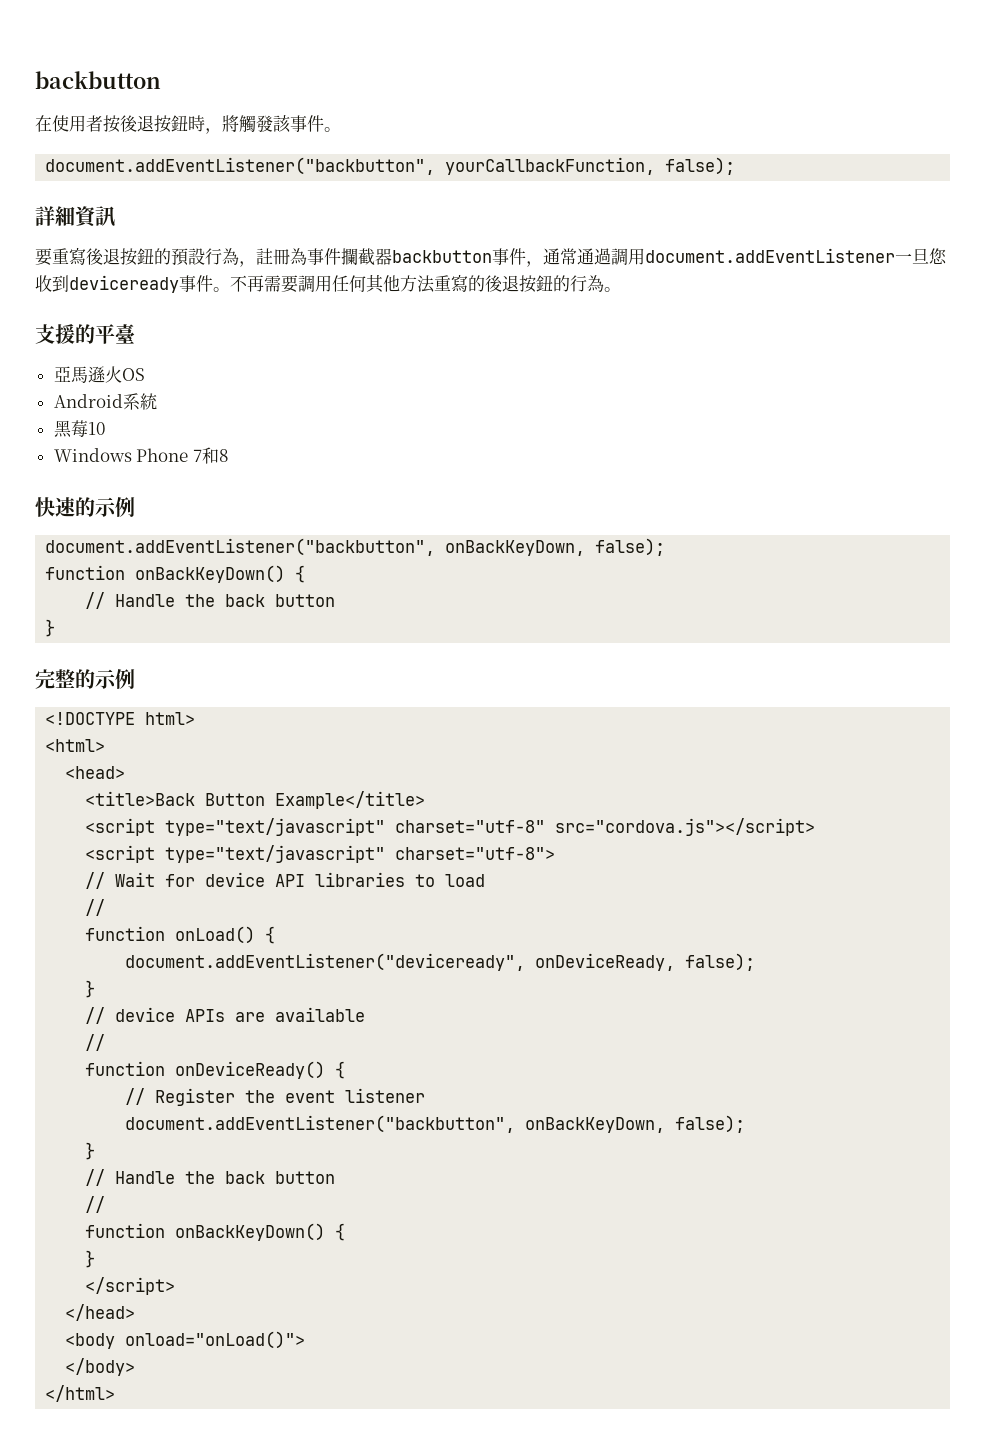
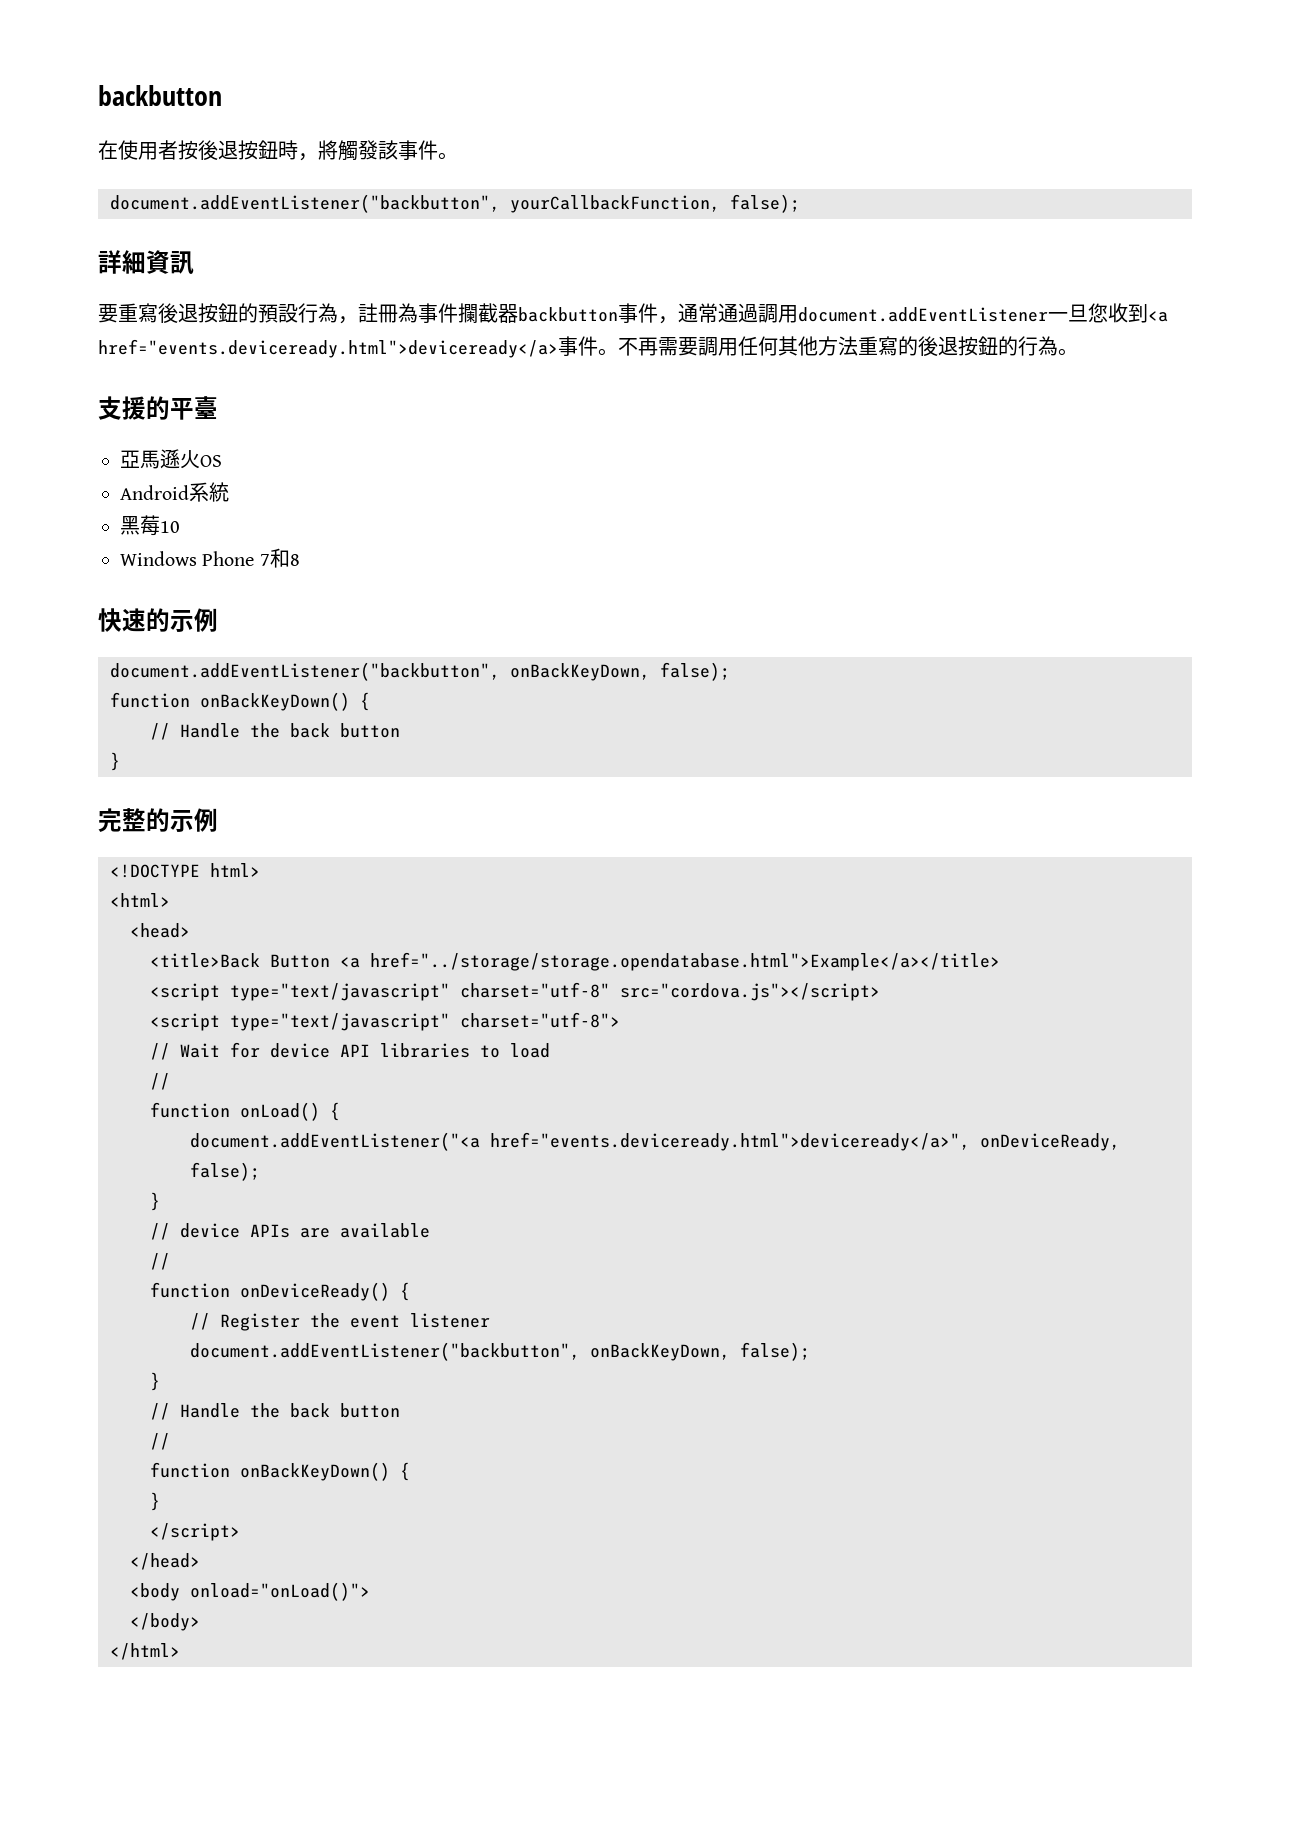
[69,275,179,293] deviceready -> [1148,311,1168,322] [98,339,558,358] <a href="events.deviceready.html">deviceready</a>
[275,791,426,809] Example</title> -> [340,952,1000,971] <a href="../storage/storage.opendatabase.html">Example</a></title>
[125,953,526,971] document.addEventListener("deviceready", -> [190,1132,970,1151] document.addEventListener("<a href="events.deviceready.html">deviceready</a>",

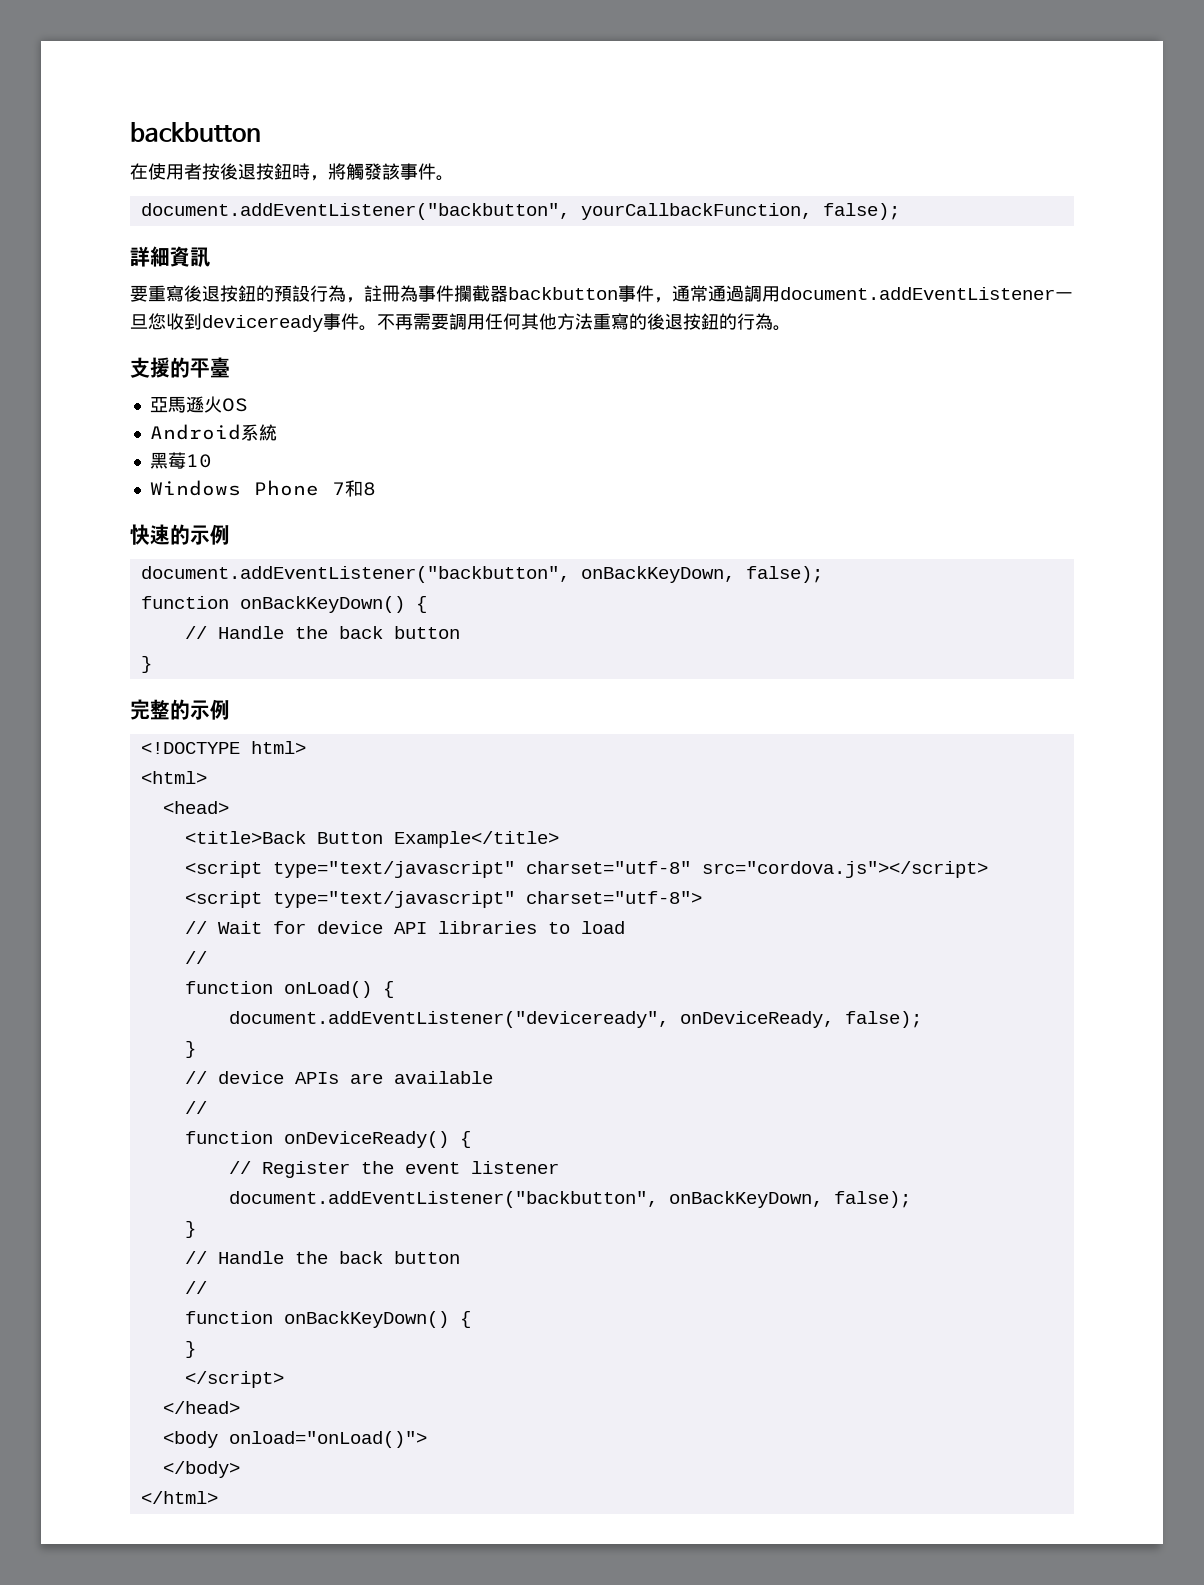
[1148,311,1168,322] [98,339,558,358] <a href="events.deviceready.html">deviceready</a> -> [202,315,323,332] deviceready
[340,952,1000,971] <a href="../storage/storage.opendatabase.html">Example</a></title> -> [393,831,559,848] Example</title>
[190,1132,970,1151] document.addEventListener("<a href="events.deviceready.html">deviceready</a>", -> [228,1011,669,1028] document.addEventListener("deviceready",

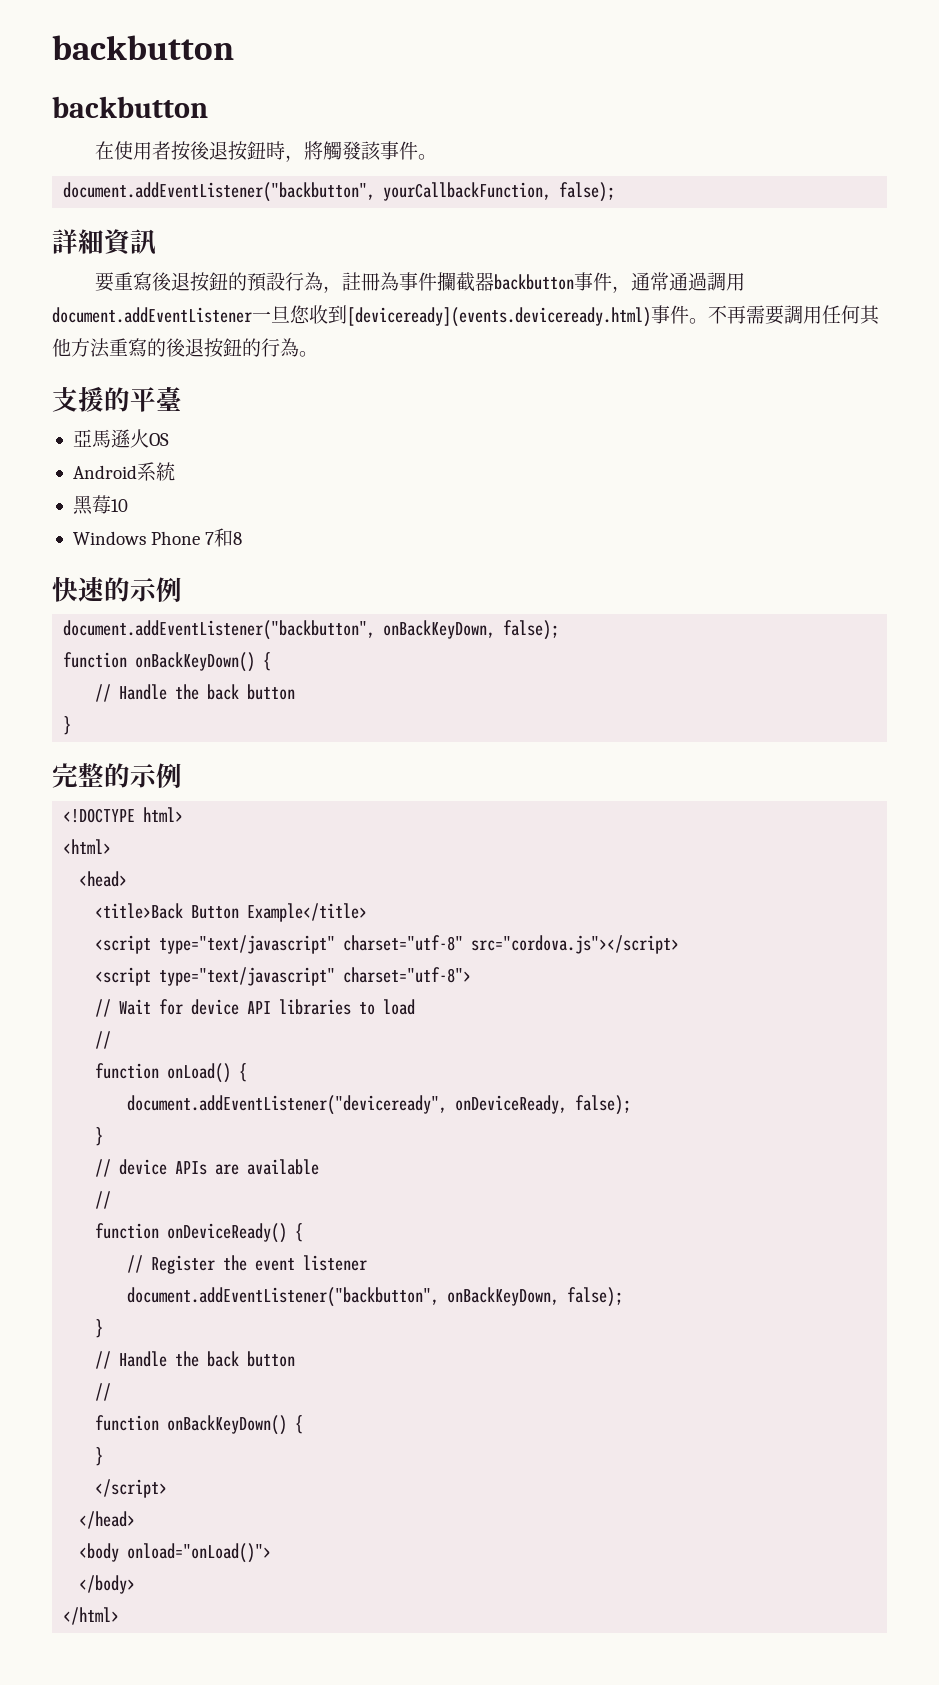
[130,122,261,142] backbutton -> [52,35,234,60] [52,96,208,118] backbutton // backbutton
[202,315,323,332] deviceready -> [347,307,651,327] [deviceready](events.deviceready.html)

